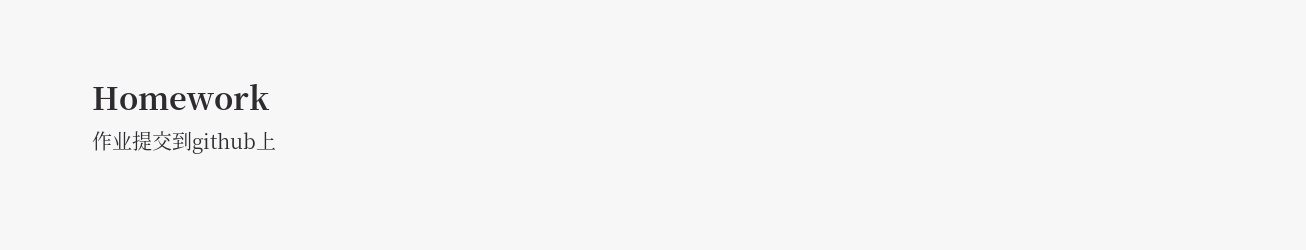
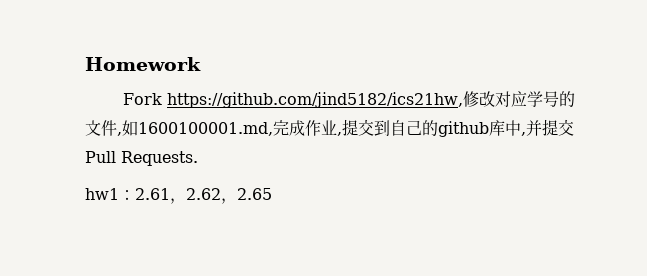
[92,131,276,154] 作业提交到github上 -> [123,91,576,108] [85,119,574,137] [85,151,198,166] [85,188,272,204] Fork https://github.com/jind5182/ics21hw,修改对应学号的文件,如1600100001.md,完成作业,提交到自己的github库中,并提交Pull Requests. // hw1：2.61，2.62，2.65

